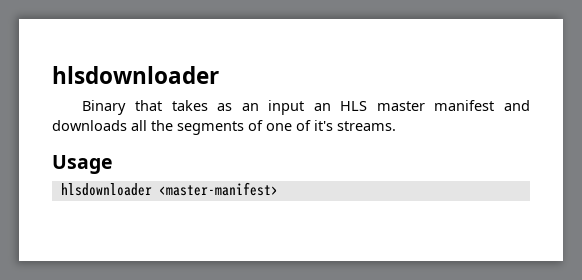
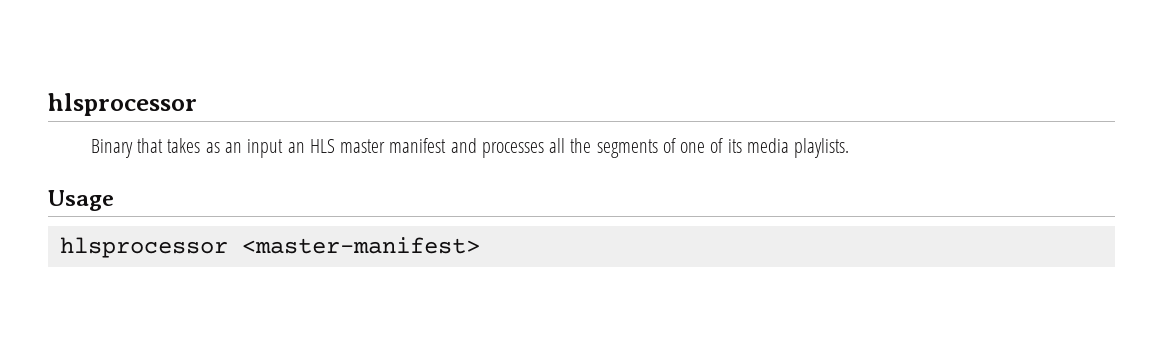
[52,66,219,84] hlsdownloader -> [48,93,197,116] hlsprocessor
[52,120,127,131] downloads -> [481,142,544,158] processes
[314,120,396,131] it's streams. -> [727,138,850,158] its media playlists.
[60,183,152,196] hlsdownloader -> [59,237,228,258] hlsprocessor

